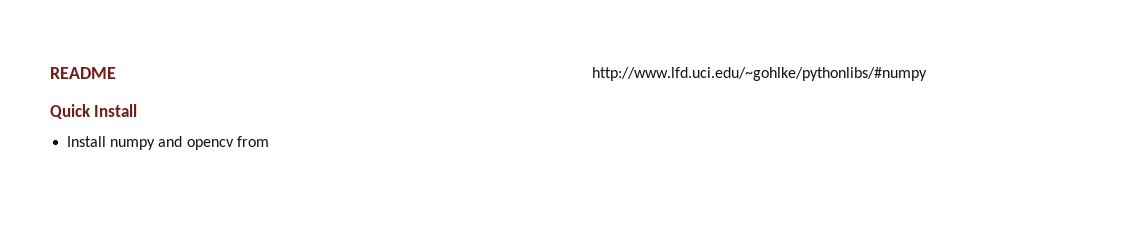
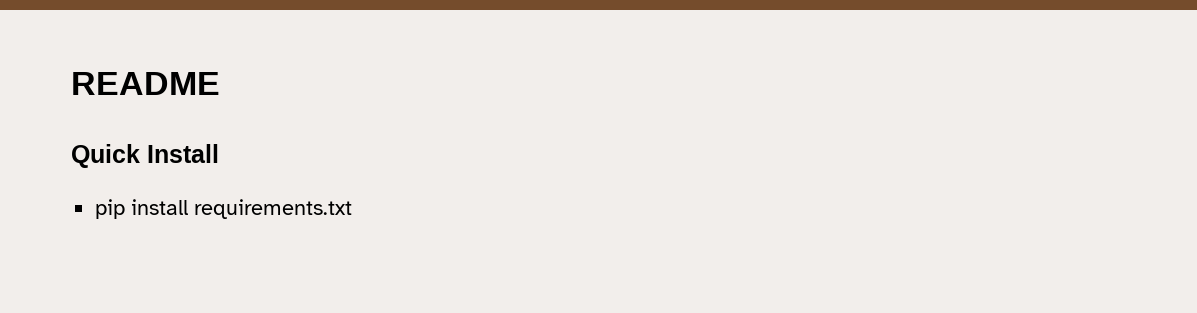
[67,136,269,150] [592,67,928,81] Install numpy and opencv from http://www.lfd.uci.edu/~gohlke/pythonlibs/#numpy -> [95,199,353,219] pip install requirements.txt

